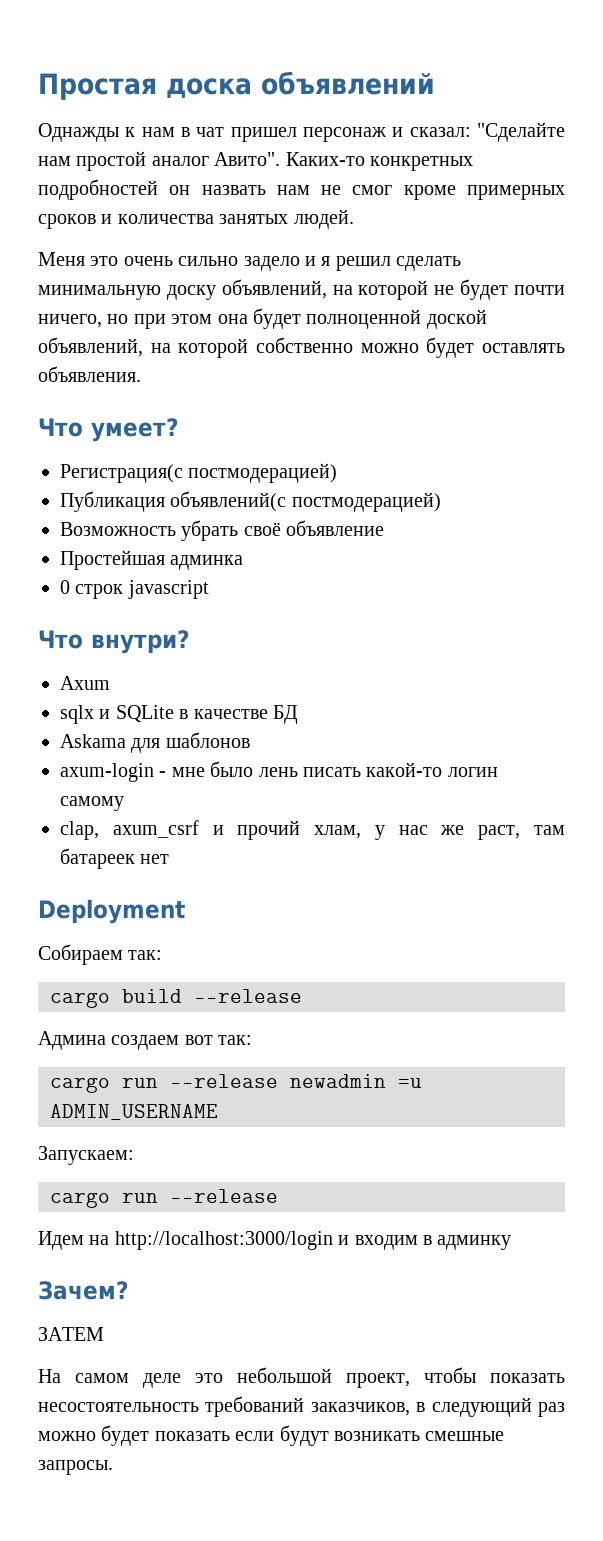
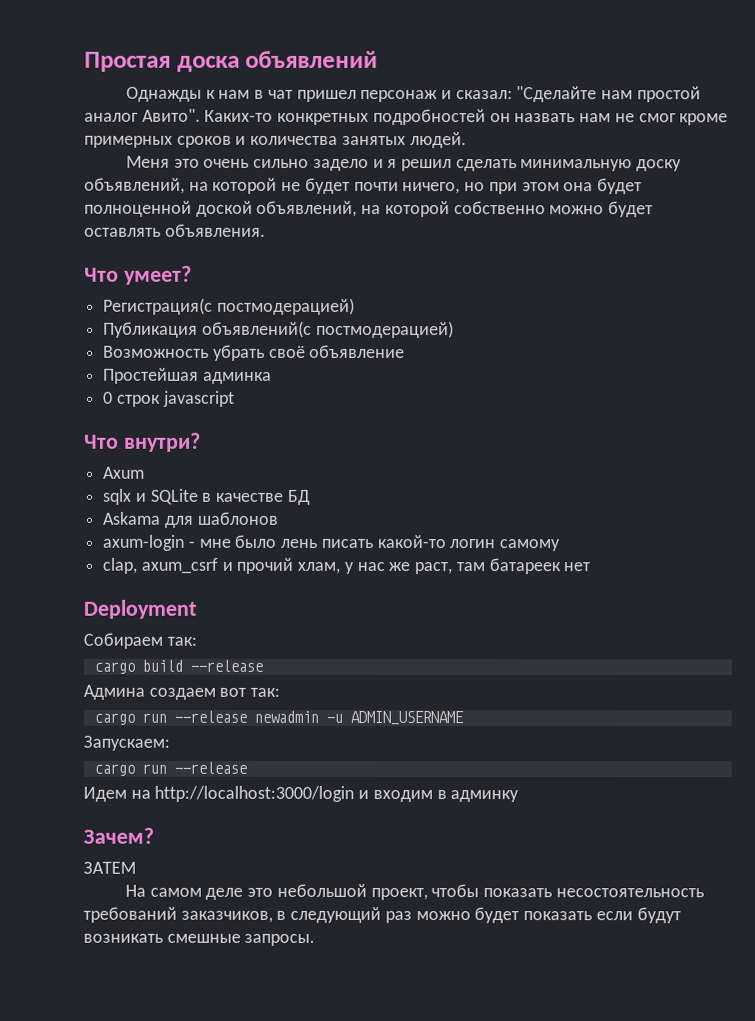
[398,1078,422,1088] =u -> [325,713,343,723] -u

